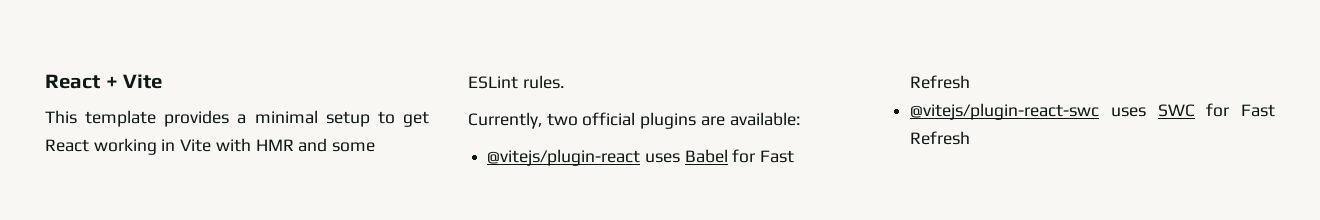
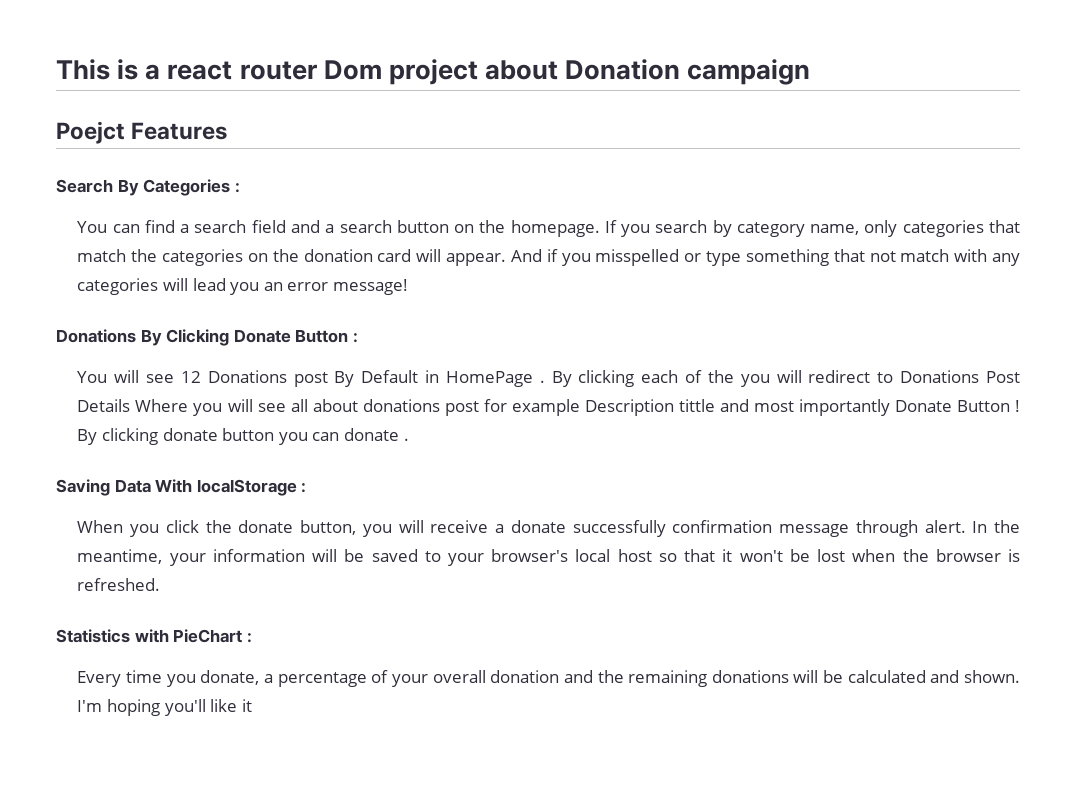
[45,74,163,89] [45,110,430,127] [45,138,376,155] [468,75,564,89] [468,112,800,129] [487,149,795,166] [910,75,971,89] [910,103,1275,120] [910,131,971,145] React + Vite // This template provides a minimal setup to get React working in Vite with HMR and some ESLint rules. // Currently, two official plugins are available: // @vitejs/plugin-react uses Babel for Fast Refresh // @vitejs/plugin-react-swc uses SWC for Fast Refresh -> [56,59,811,85] [56,121,228,144] [56,179,240,196] [77,220,1020,237] [77,249,1021,266] [77,278,408,295] [56,329,358,346] [77,370,1020,387] [77,399,1021,416] [77,428,409,445] [56,479,307,496] [77,520,1020,537] [77,549,1020,566] [77,578,161,591] [56,629,252,643] [77,670,1021,687] [77,699,252,716] This is a react router Dom project about Donation campaign // Poejct Features // Search By Categories : // You can find a search field and a search button on the homepage. If you search by category name, only categories that match the categories on the donation card will appear. And if you misspelled or type something that not match with any categories will lead you an error message! // Donations By Clicking Donate Button : // You will see 12 Donations post By Default in HomePage . By clicking each of the you will redirect to Donations Post Details Where you will see all about donations post for example Description tittle and most importantly Donate Button ! By clicking donate button you can donate . // Saving Data With localStorage : // When you click the donate button, you will receive a donate successfully confirmation message through alert. In the meantime, your information will be saved to your browser's local host so that it won't be lost when the browser is refreshed. // Statistics with PieChart : // Every time you donate, a percentage of your overall donation and the remaining donations will be calculated and shown. I'm hoping you'll like it

